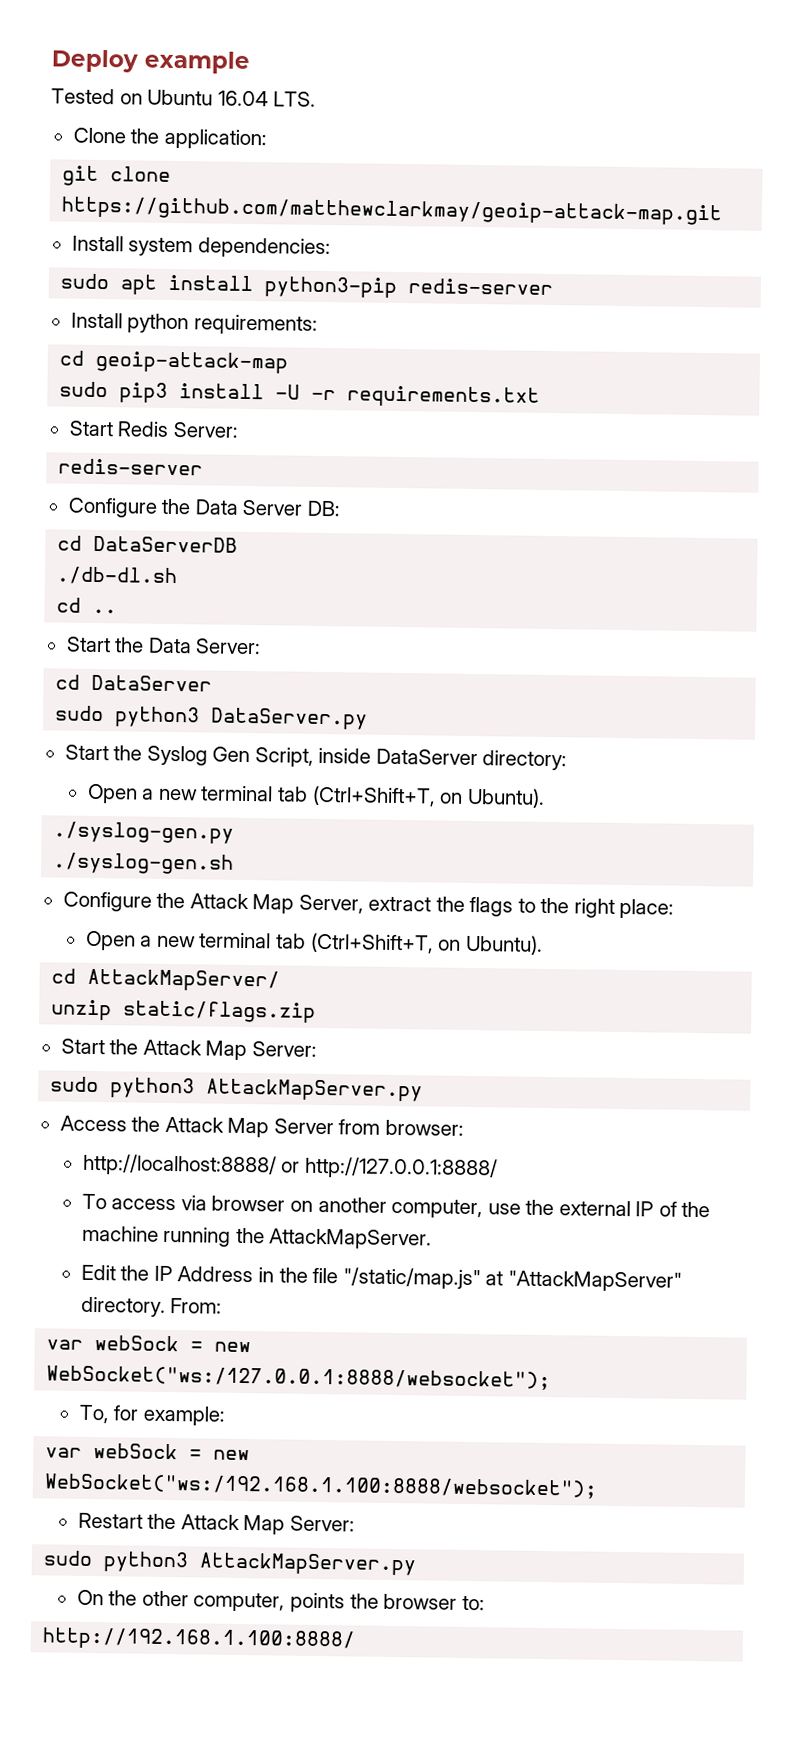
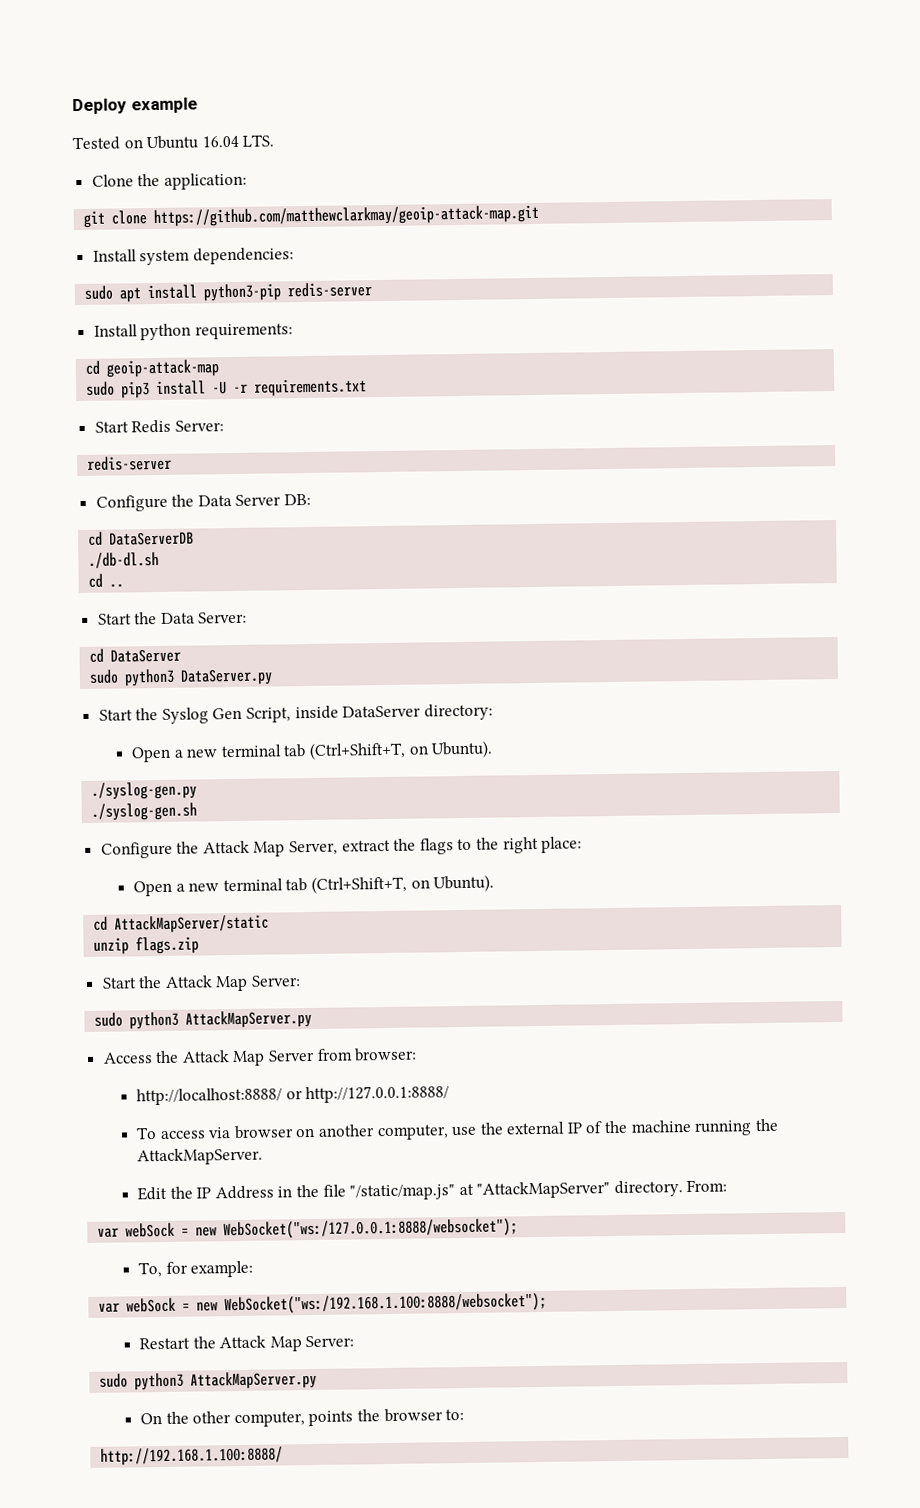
[87,968,281,992] AttackMapServer/ -> [114,914,270,934] AttackMapServer/static
[123,1000,317,1023] static/flags.zip -> [135,936,200,955] flags.zip

